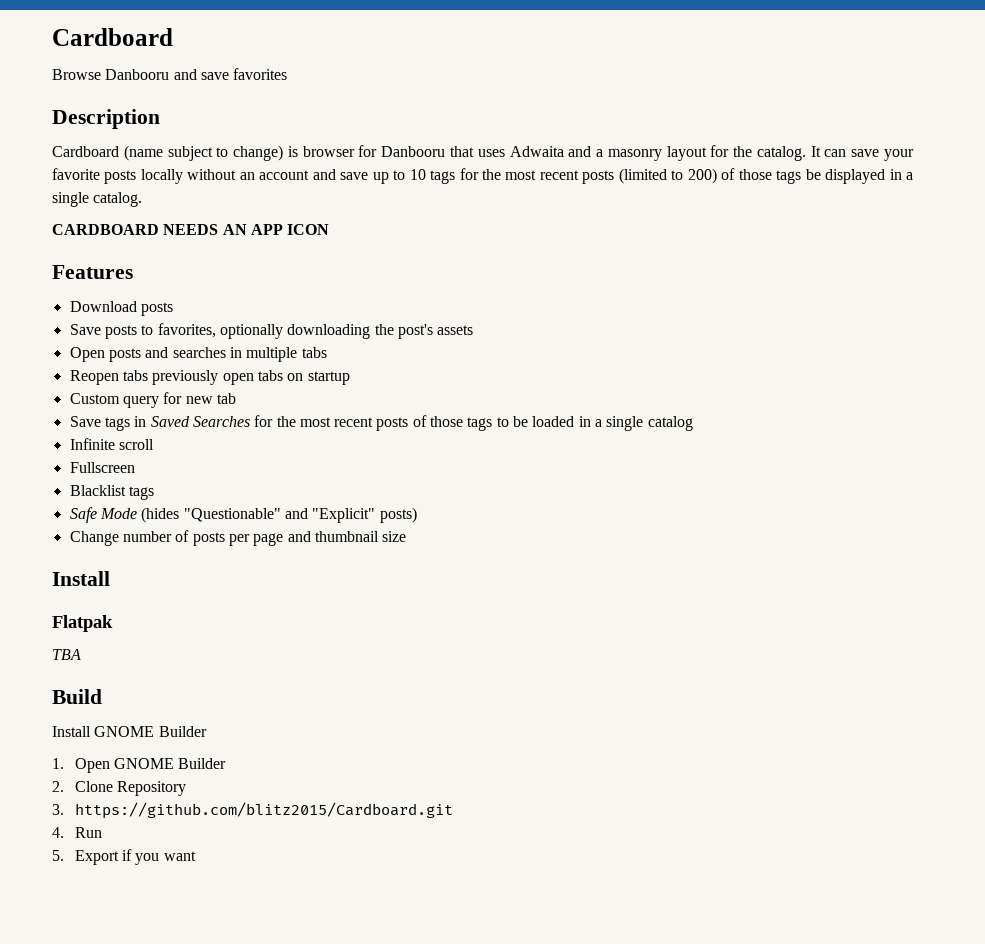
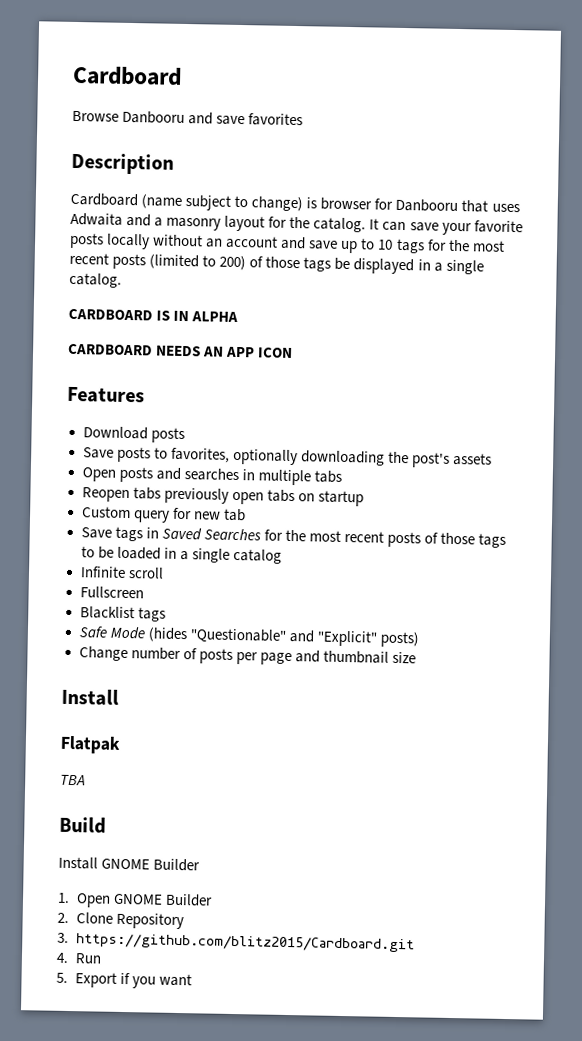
(143, 199) none -> [68,308,239,323] // CARDBOARD IS IN ALPHA

